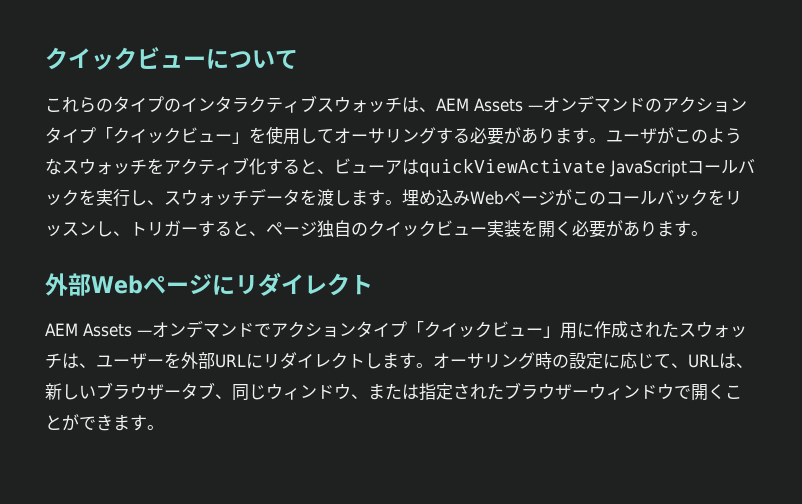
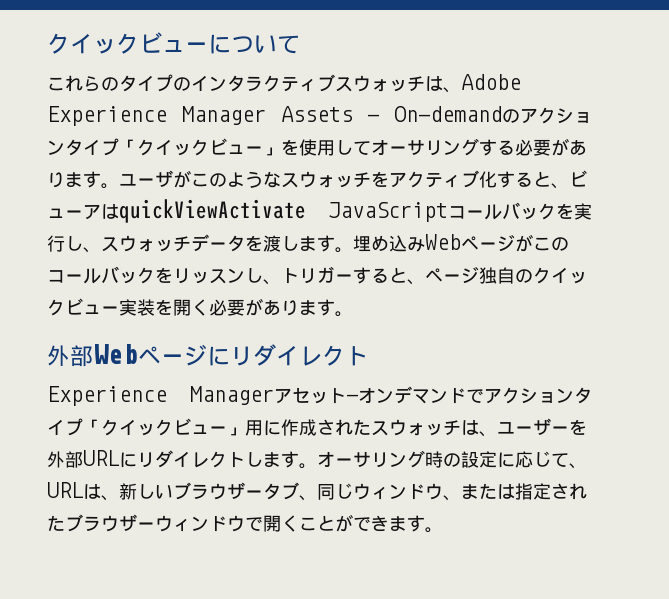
[436,95,645,113] AEM Assets —オンデマンド -> [461,74,521,90] [47,106,502,126] Adobe Experience Manager Assets - On-demand
[45,323,132,337] AEM Assets -> [47,386,346,406] Experience Managerアセット

